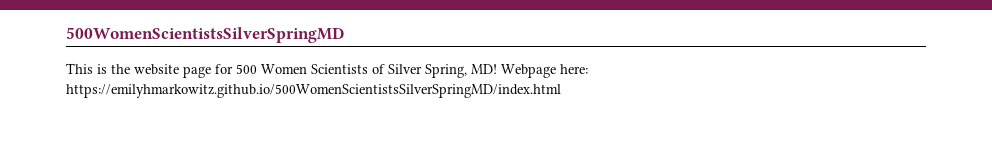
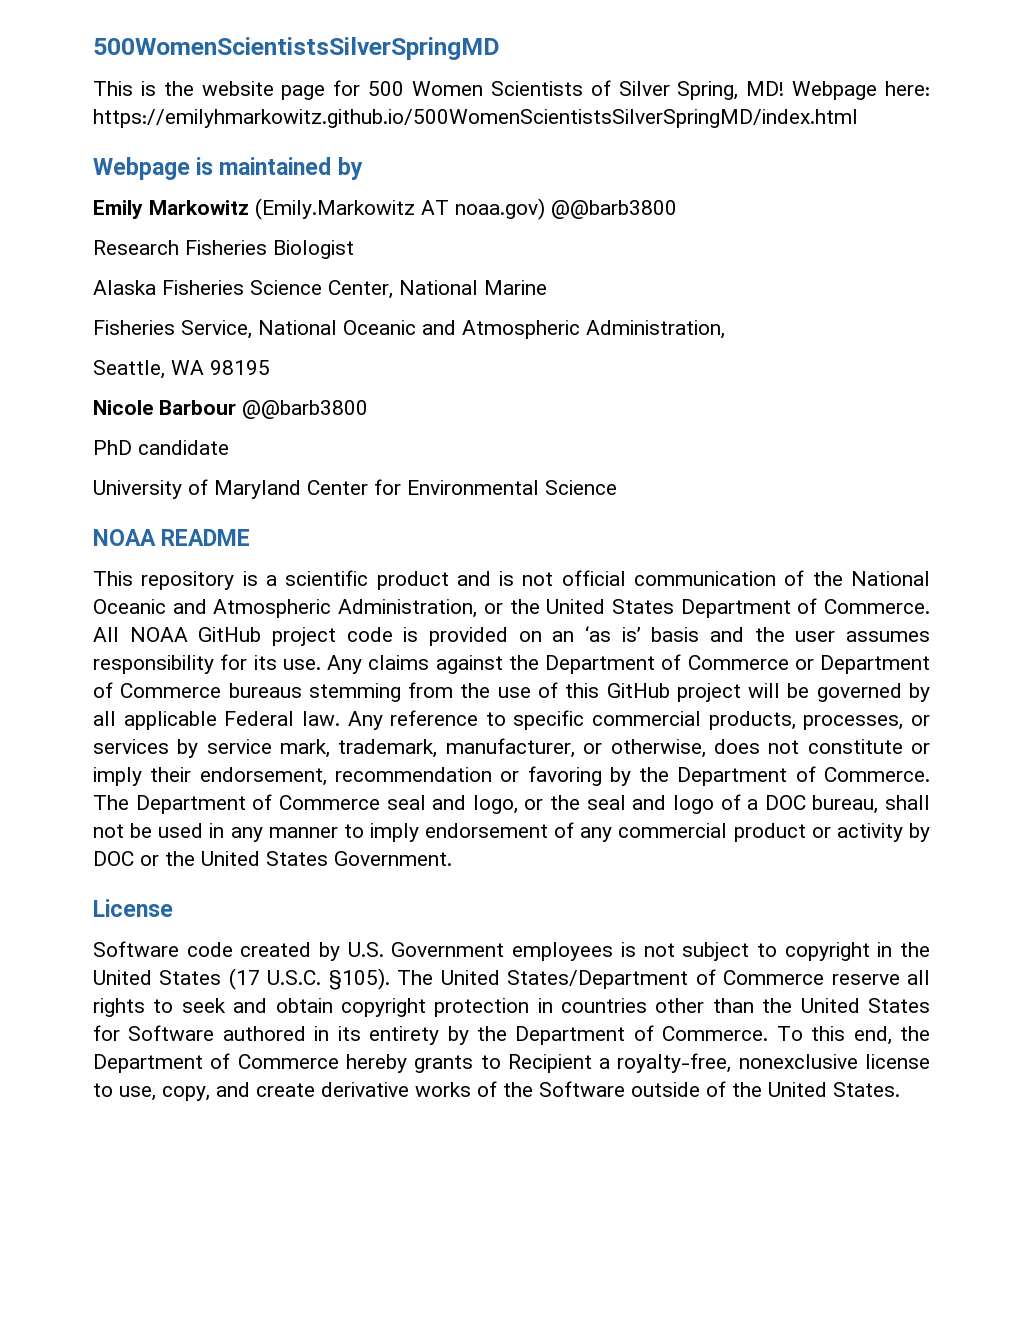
(561, 91) none -> [93,157,363,180] [93,198,677,220] [93,240,354,259] [93,280,547,299] [93,320,725,339] [93,360,270,379] [93,400,368,419] [93,440,229,455] [93,479,617,499] [93,529,251,546] [93,570,930,590] [93,598,931,618] [93,626,930,646] [93,654,930,674] [93,682,931,702] [93,710,930,730] [93,738,931,758] [93,766,930,786] [93,794,930,814] [93,822,930,842] [93,851,452,866] [93,899,173,917] [93,941,931,961] [93,968,931,990] [93,998,930,1017] [93,1025,931,1045] [93,1053,930,1073] [93,1081,900,1101] // Webpage is maintained by // Emily Markowitz (Emily.Markowitz AT noaa.gov) @@barb3800 // Research Fisheries Biologist // Alaska Fisheries Science Center, National Marine // Fisheries Service, National Oceanic and Atmospheric Administration, // Seattle, WA 98195 // Nicole Barbour @@barb3800 // PhD candidate // University of Maryland Center for Environmental Science // NOAA README // This repository is a scientific product and is not official communication of the National Oceanic and Atmospheric Administration, or the United States Department of Commerce. All NOAA GitHub project code is provided on an ‘as is’ basis and the user assumes responsibility for its use. Any claims against the Department of Commerce or Department of Commerce bureaus stemming from the use of this GitHub project will be governed by all applicable Federal law. Any reference to specific commercial products, processes, or services by service mark, trademark, manufacturer, or otherwise, does not constitute or imply their endorsement, recommendation or favoring by the Department of Commerce. The Department of Commerce seal and logo, or the seal and logo of a DOC bureau, shall not be used in any manner to imply endorsement of any commercial product or activity by DOC or the United States Government. // License // Software code created by U.S. Government employees is not subject to copyright in the United States (17 U.S.C. §105). The United States/Department of Commerce reserve all rights to seek and obtain copyright protection in countries other than the United States for Software authored in its entirety by the Department of Commerce. To this end, the Department of Commerce hereby grants to Recipient a royalty-free, nonexclusive license to use, copy, and create derivative works of the Software outside of the United States.

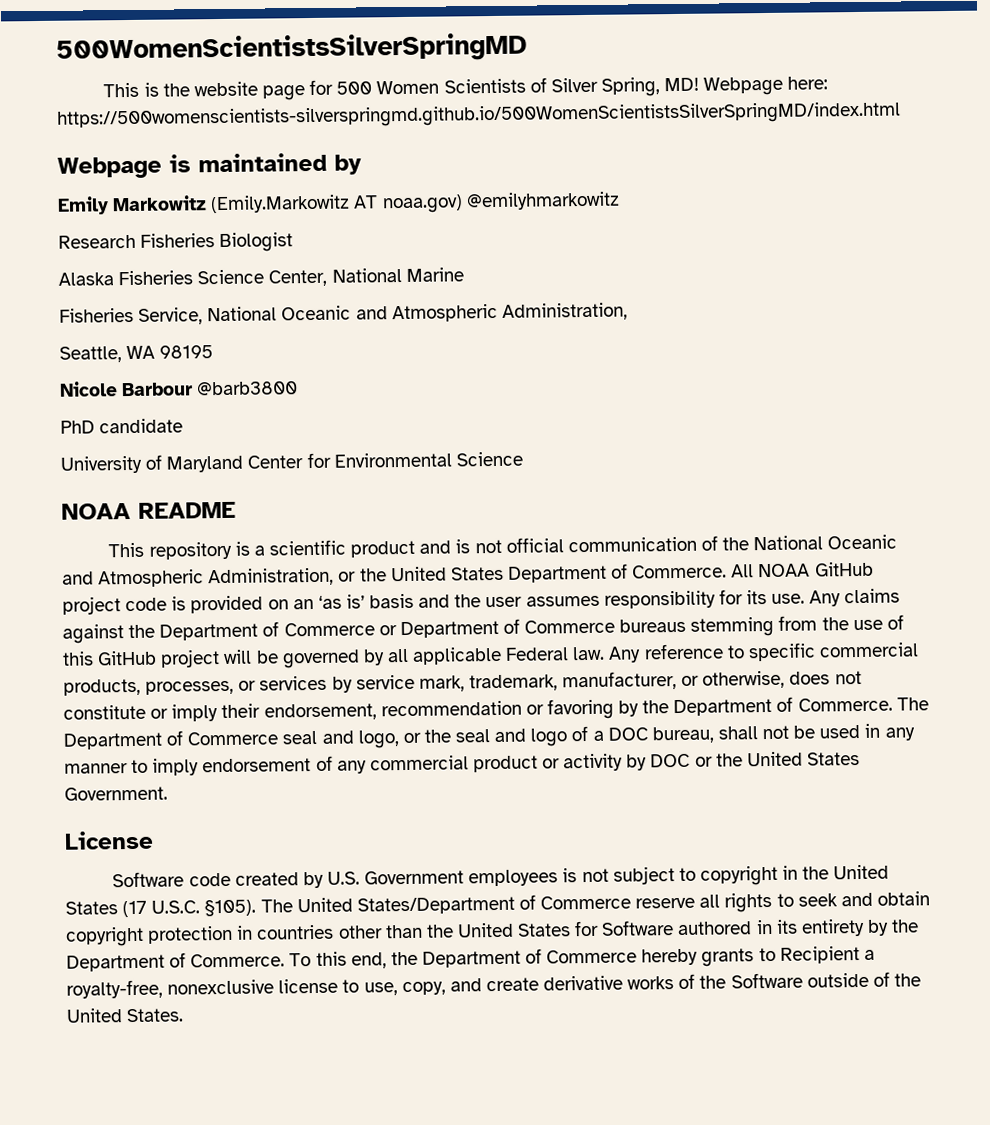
[93,109,858,128] https://emilyhmarkowitz.github.io/500WomenScientistsSilverSpringMD/index.html -> [57,101,901,130] https://500womenscientists-silverspringmd.github.io/500WomenScientistsSilverSpringMD/index.html
[551,200,677,219] @@barb3800 -> [465,191,620,211] @emilyhmarkowitz
[242,400,368,419] @@barb3800 -> [197,381,299,396] @barb3800

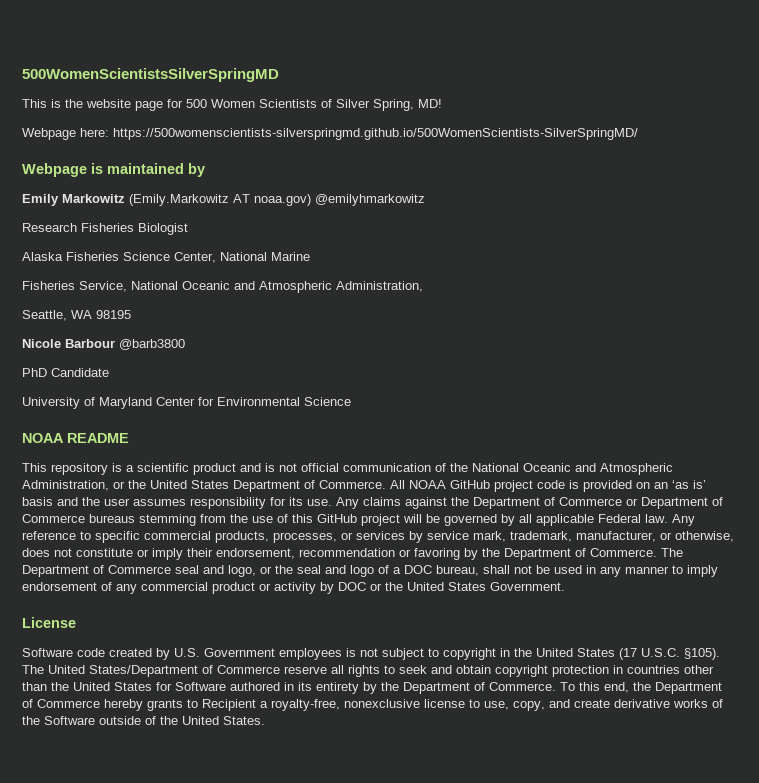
(700, 84) none -> (442, 103) //
[57,101,901,130] https://500womenscientists-silverspringmd.github.io/500WomenScientistsSilverSpringMD/index.html -> [113,128,638,140] https://500womenscientists-silverspringmd.github.io/500WomenScientists-SilverSpringMD/
[99,418,184,434] candidate -> [51,368,109,377] Candidate

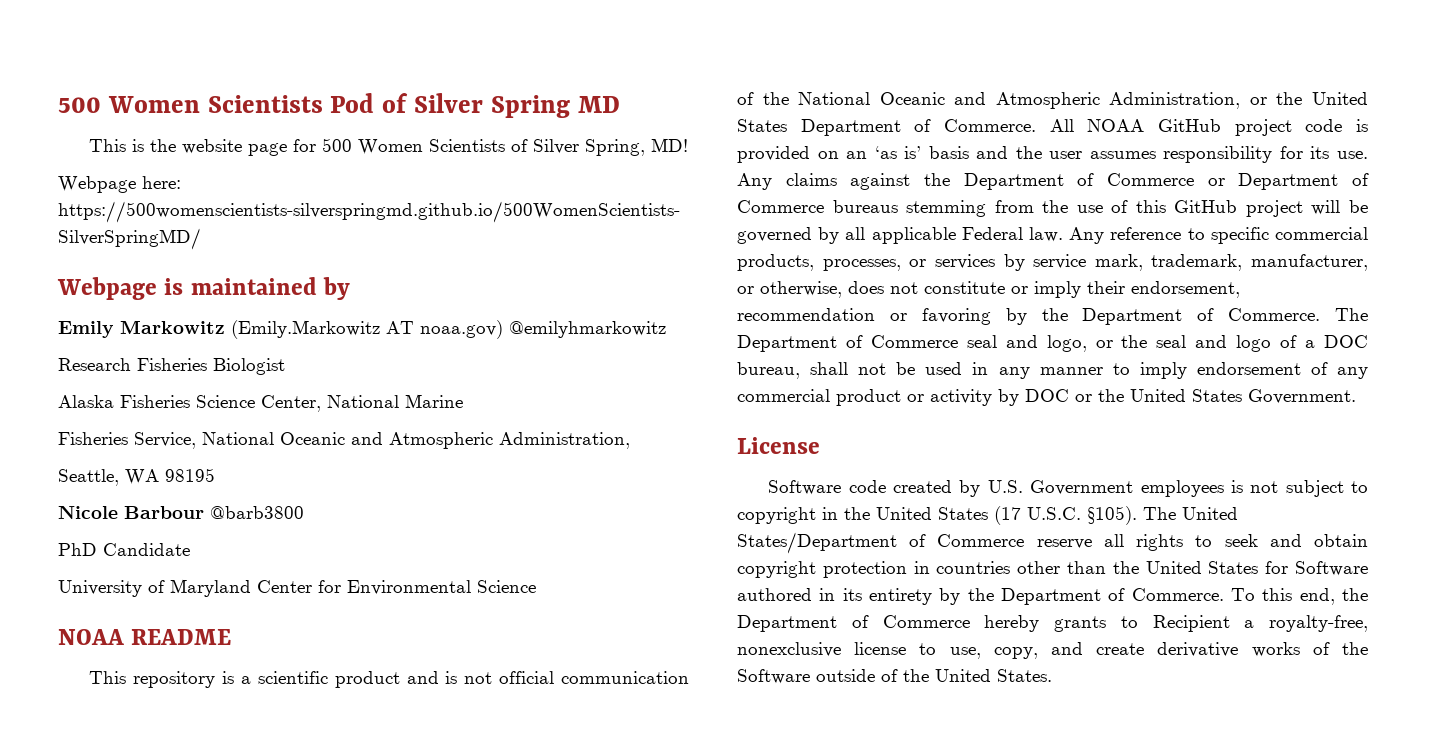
[22,68,279,82] 500WomenScientistsSilverSpringMD -> [58,93,620,118] 500 Women Scientists Pod of Silver Spring MD

